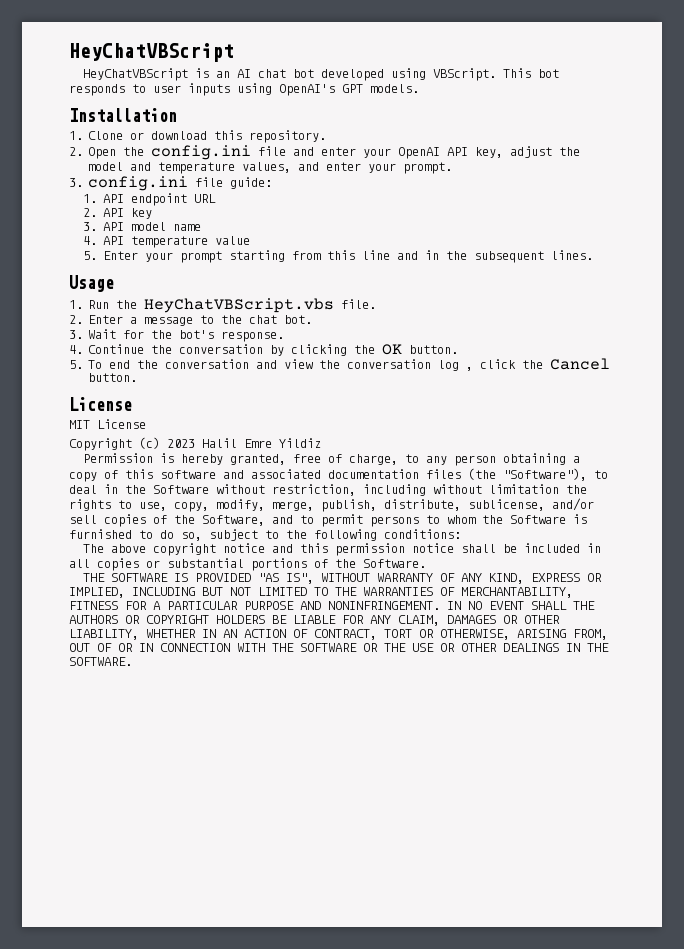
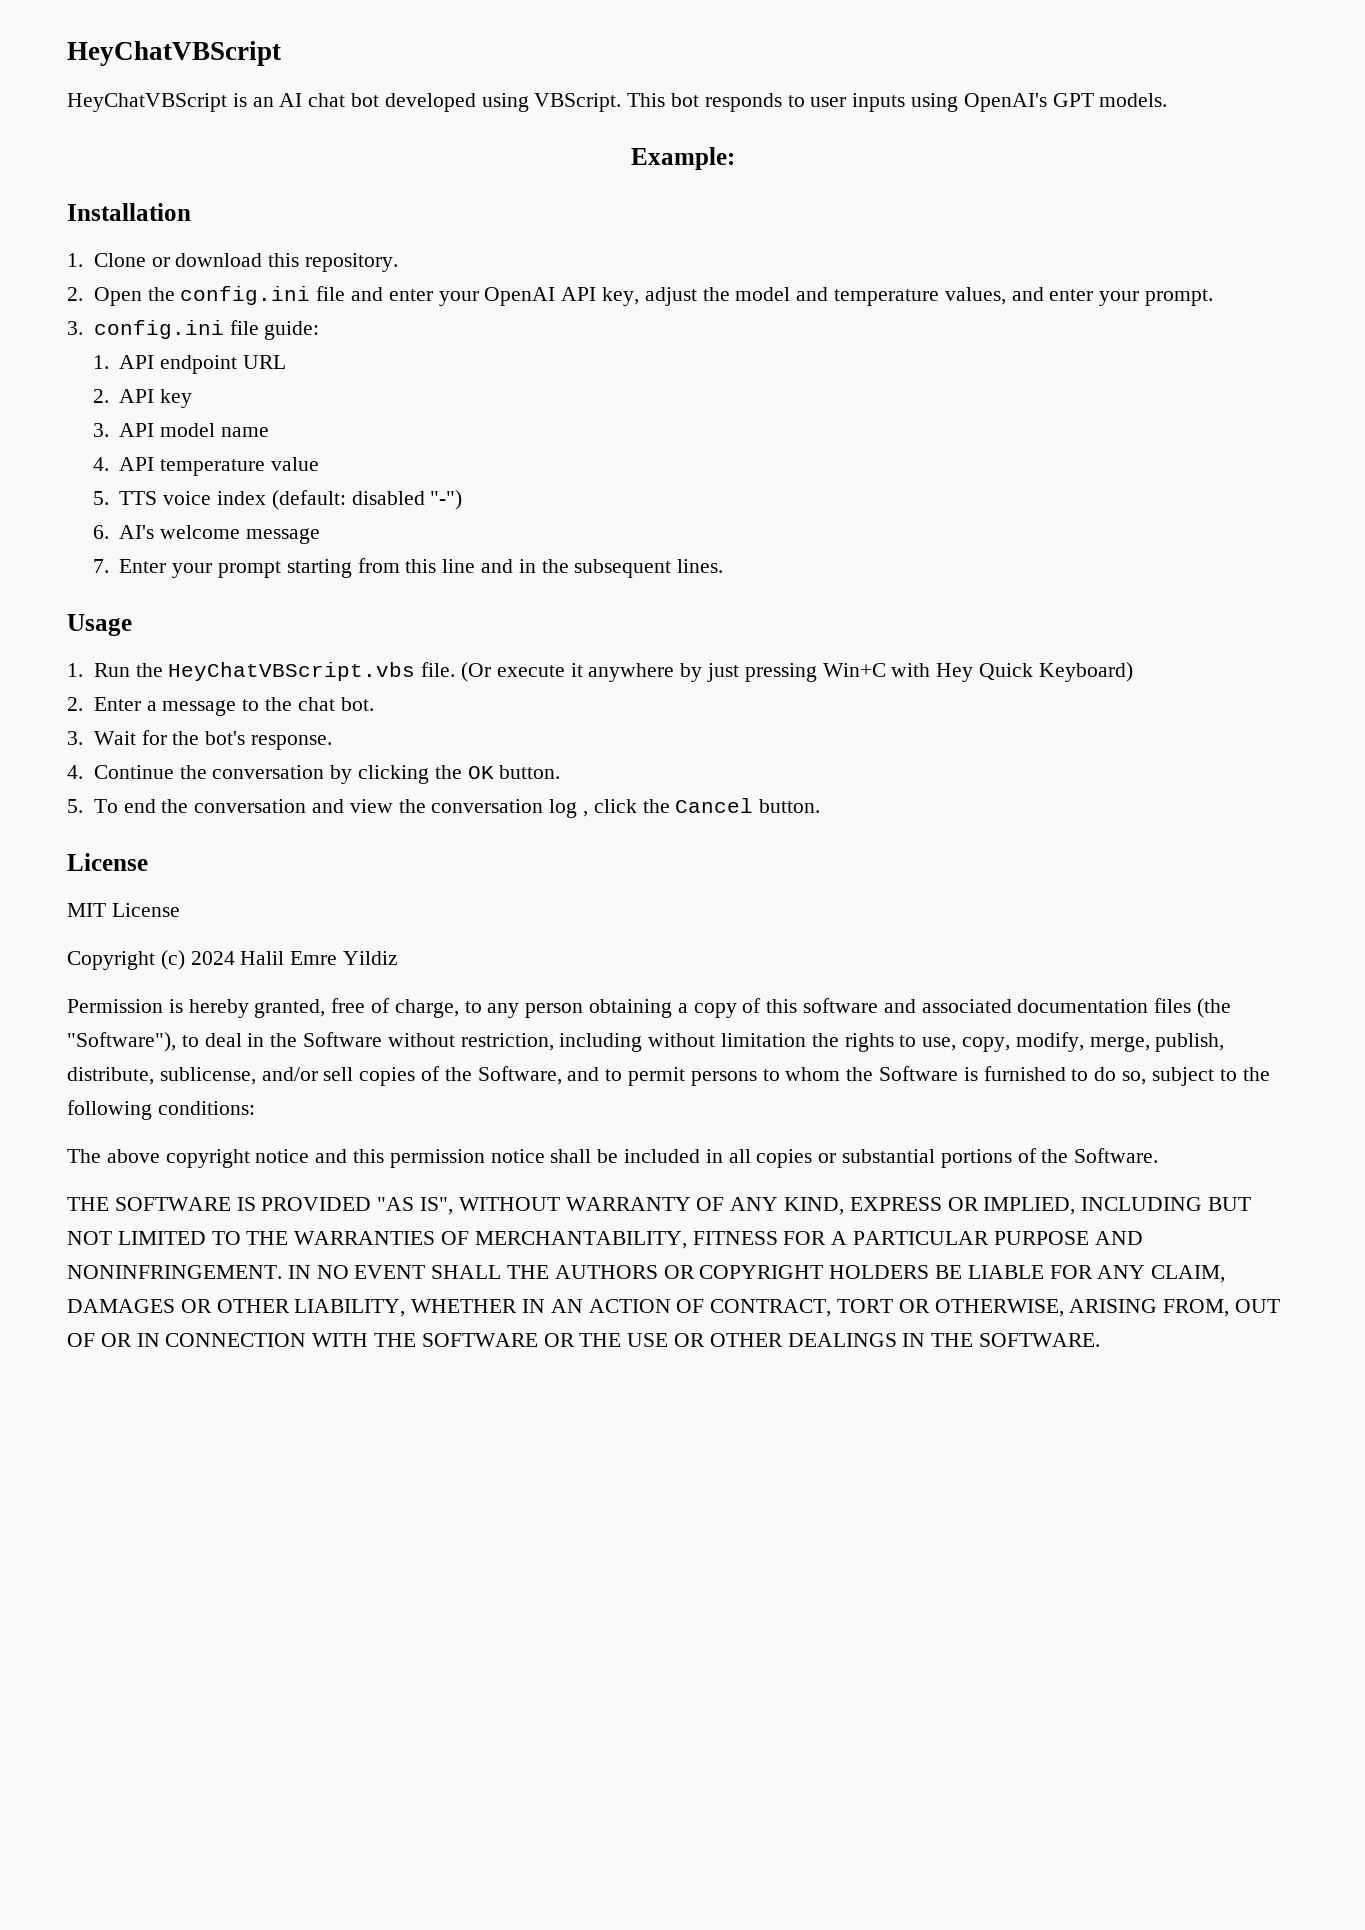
(419, 88) none -> [630,147,735,170] // Example:
(98, 255) none -> [119,490,463,510] [92,525,320,544] [92,559,109,573] TTS voice index (default: disabled "-") // 6. AI's welcome message // 7.
(377, 304) none -> [460,662,1133,682] (Or execute it anywhere by just pressing Win+C with Hey Quick Keyboard)
[167,439,195,448] 2023 -> [190,951,235,965] 2024

